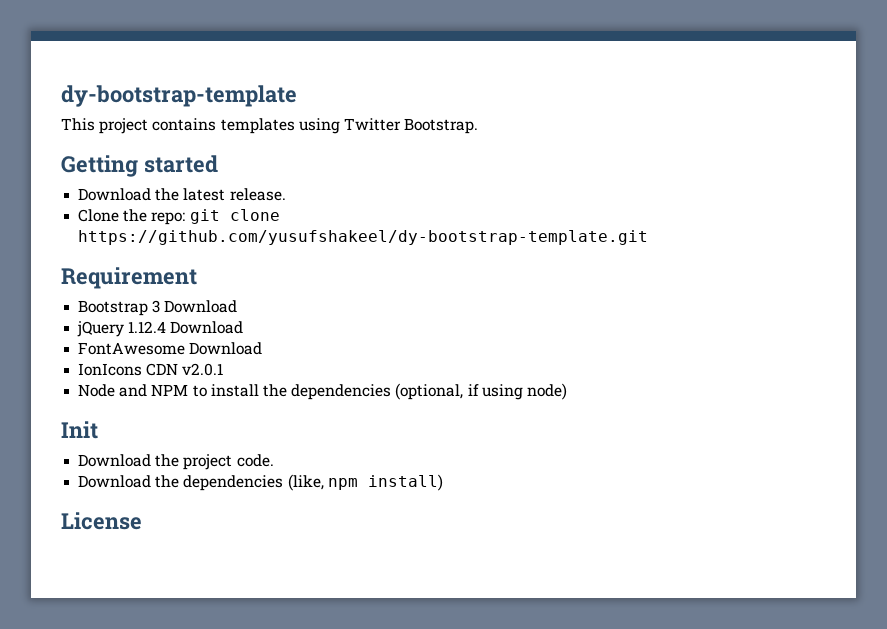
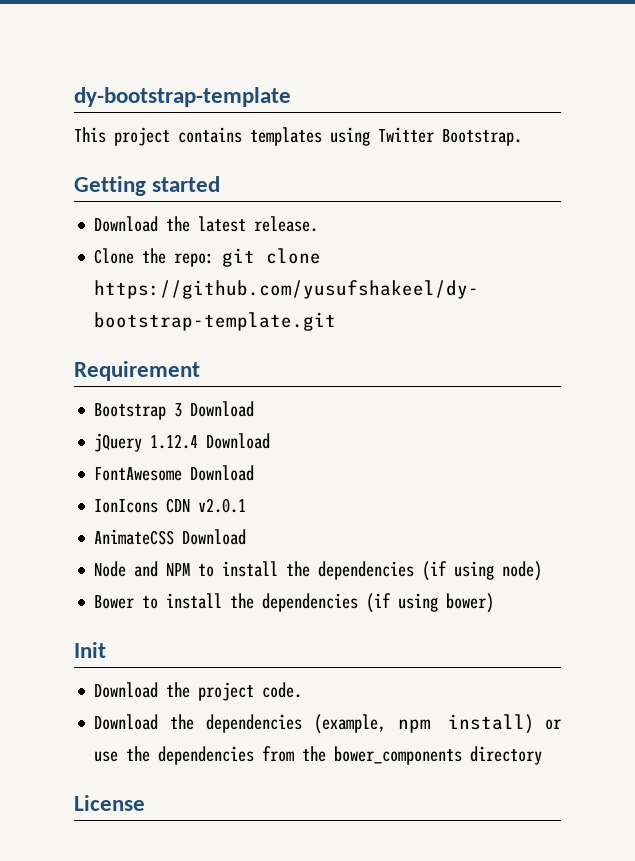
(224, 369) none -> [94,529,247,545] // AnimateCSS Download
[395,383,479,400] (optional, if -> [422,561,448,581] (if
(567, 391) none -> [94,593,495,613] // Bower to install the dependencies (if using bower)
[287,474,324,491] (like, -> [314,714,387,734] (example,
(443, 482) none -> [544,719,561,730] [94,746,543,765] or use the dependencies from the bower_components directory

